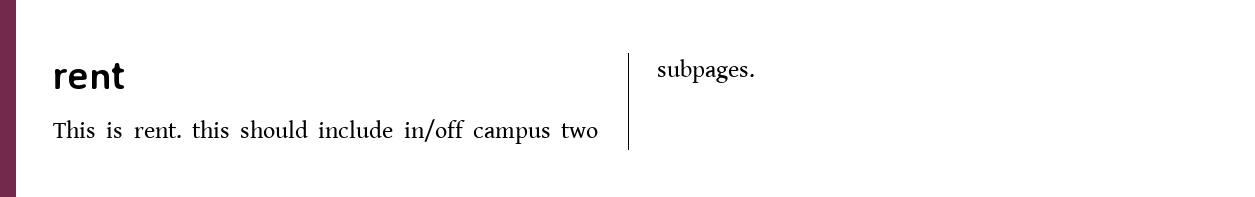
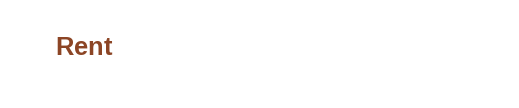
[53,63,126,89] [53,119,598,144] [657,59,755,83] rent // This is rent. this should include in/off campus two subpages. -> [56,37,113,55] Rent

